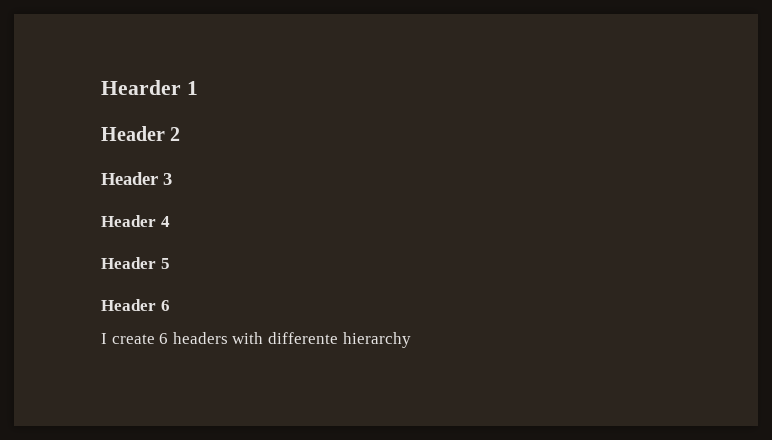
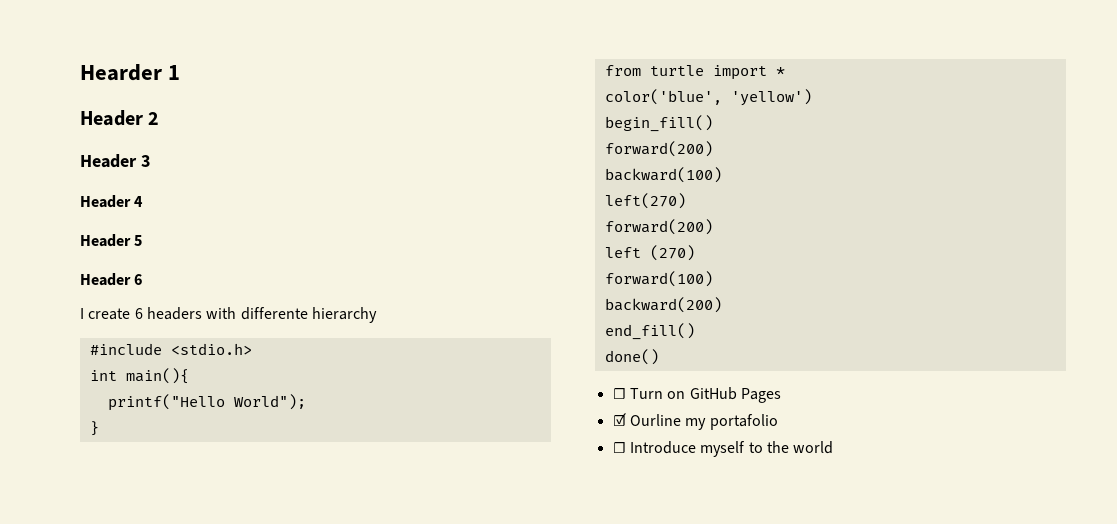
(411, 340) none -> [89,343,252,355] [89,368,189,384] [107,394,306,411] [89,421,99,436] [604,65,785,80] [604,89,812,106] [604,115,713,132] [604,141,713,157] [604,167,722,183] [604,193,686,209] [604,219,713,235] [604,245,695,261] [604,271,713,287] [604,297,722,313] [604,323,695,340] [604,349,659,365] [612,387,781,403] [612,413,778,430] [612,441,834,457] // #include <stdio.h> // int main(){ // printf("Hello World"); // } // from turtle import * // color('blue', 'yellow') // begin_fill() // forward(200) // backward(100) // left(270) // forward(200) // left (270) // forward(100) // backward(200) // end_fill() // done() // ☐ Turn on GitHub Pages // ☑ Ourline my portafolio // ☐ Introduce myself to the world

